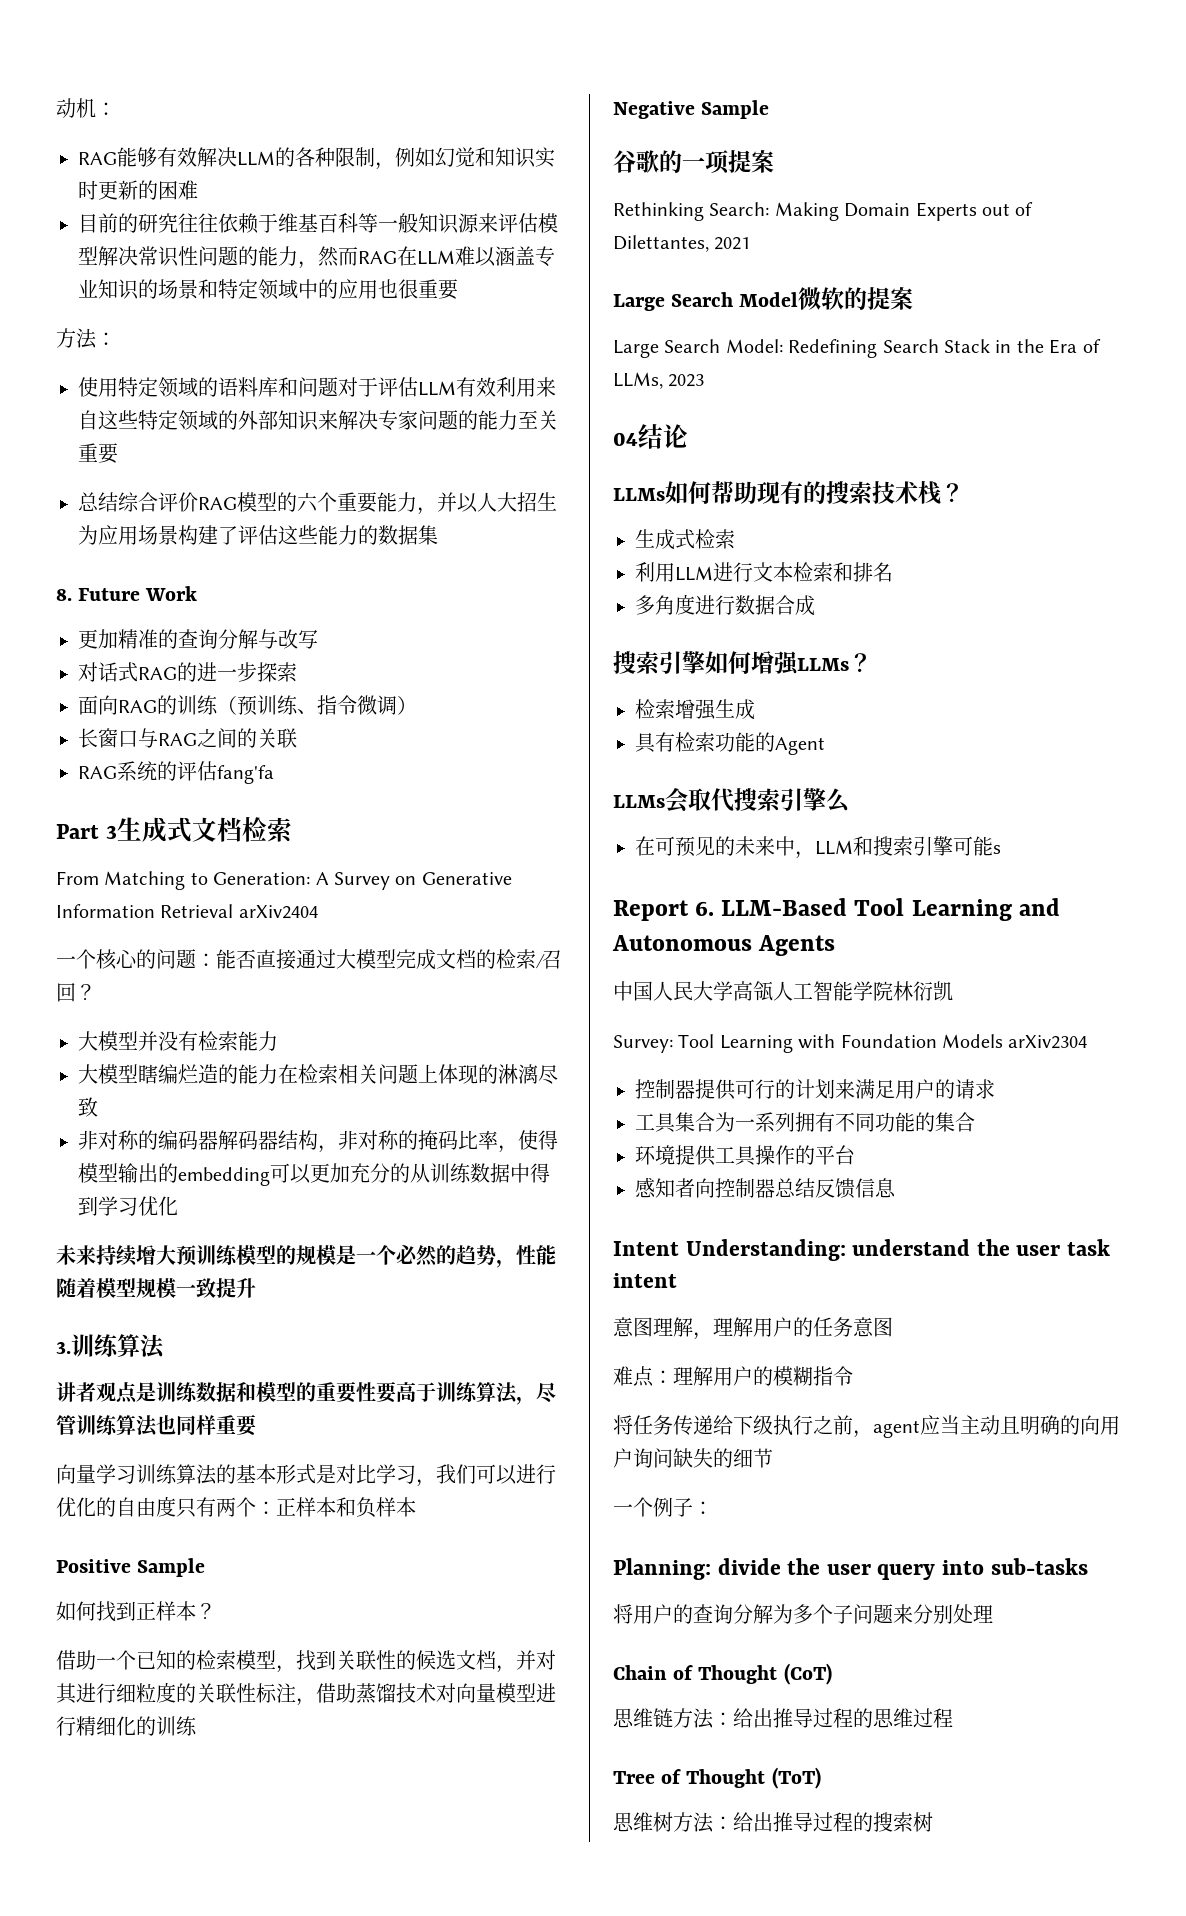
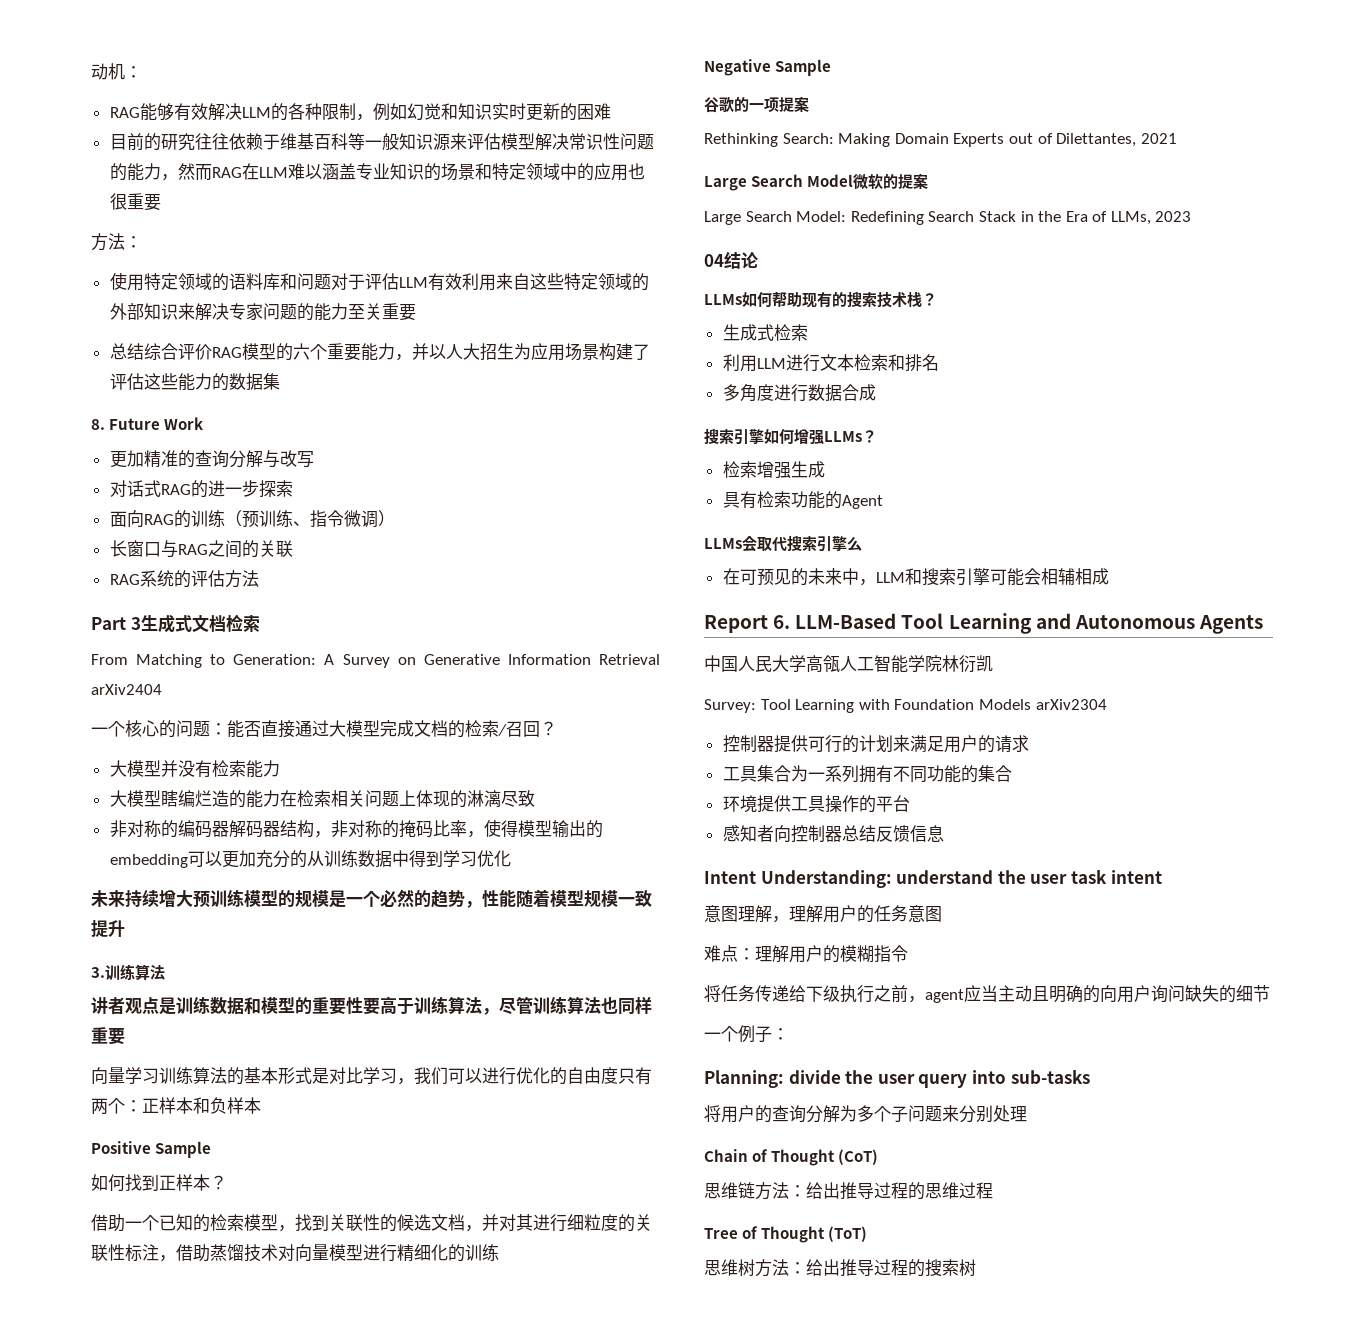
[217,765,274,784] fang'fa -> [224,570,259,588] 方法
[993,845,1001,854] s -> [1023,568,1109,585] 会相辅相成

